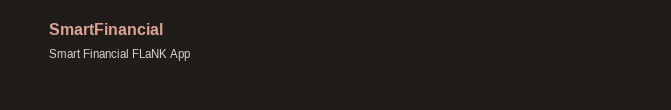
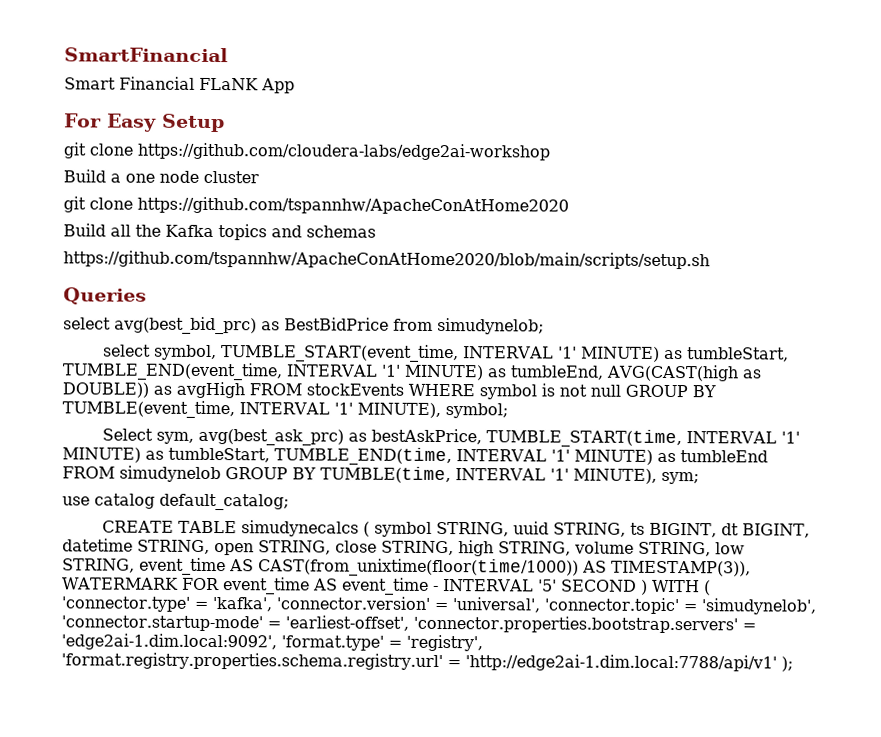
(191, 55) none -> [64,113,225,133] [63,142,550,161] [63,169,259,184] [63,196,569,215] [63,223,376,241] [63,250,710,270] [63,287,147,305] [63,316,544,335] [102,344,789,363] [62,362,761,382] [62,381,716,400] [62,400,508,419] [101,428,800,448] [62,447,768,466] [62,465,699,485] [62,493,289,511] [101,520,810,538] [62,538,745,557] [62,557,751,577] [62,577,711,596] [61,596,816,615] [61,615,756,634] [61,633,483,652] [61,652,793,672] // For Easy Setup // git clone https://github.com/cloudera-labs/edge2ai-workshop // Build a one node cluster // git clone https://github.com/tspannhw/ApacheConAtHome2020 // Build all the Kafka topics and schemas // https://github.com/tspannhw/ApacheConAtHome2020/blob/main/scripts/setup.sh // Queries // select avg(best_bid_prc) as BestBidPrice from simudynelob; // select symbol, TUMBLE_START(event_time, INTERVAL '1' MINUTE) as tumbleStart, TUMBLE_END(event_time, INTERVAL '1' MINUTE) as tumbleEnd, AVG(CAST(high as DOUBLE)) as avgHigh FROM stockEvents WHERE symbol is not null GROUP BY TUMBLE(event_time, INTERVAL '1' MINUTE), symbol; // Select sym, avg(best_ask_prc) as bestAskPrice, TUMBLE_START(time, INTERVAL '1' MINUTE) as tumbleStart, TUMBLE_END(time, INTERVAL '1' MINUTE) as tumbleEnd FROM simudynelob GROUP BY TUMBLE(time, INTERVAL '1' MINUTE), sym; // use catalog default_catalog; // CREATE TABLE simudynecalcs ( symbol STRING, uuid STRING, ts BIGINT, dt BIGINT, datetime STRING, open STRING, close STRING, high STRING, volume STRING, low STRING, event_time AS CAST(from_unixtime(floor(time/1000)) AS TIMESTAMP(3)), WATERMARK FOR event_time AS event_time - INTERVAL '5' SECOND ) WITH ( 'connector.type' = 'kafka', 'connector.version' = 'universal', 'connector.topic' = 'simudynelob', 'connector.startup-mode' = 'earliest-offset', 'connector.properties.bootstrap.servers' = 'edge2ai-1.dim.local:9092', 'format.type' = 'registry', 'format.registry.properties.schema.registry.url' = 'http://edge2ai-1.dim.local:7788/api/v1' );

